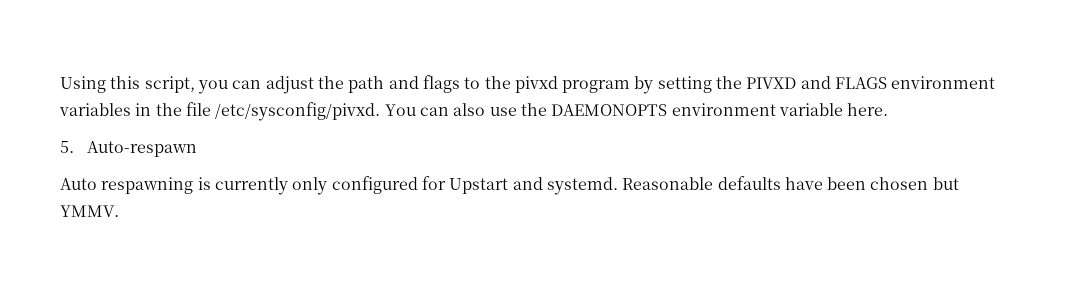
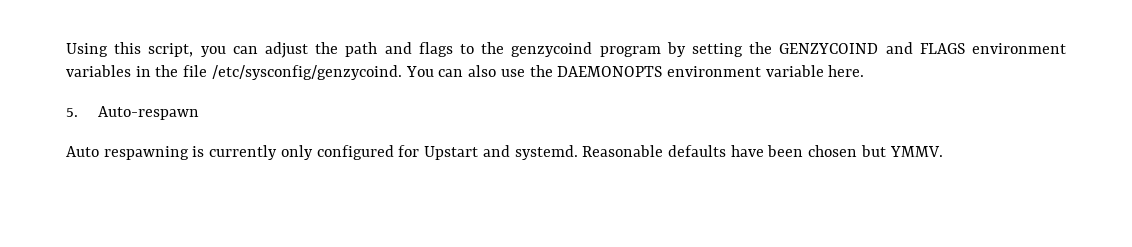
[514,76,558,93] pivxd -> [511,42,593,57] genzycoind
[746,77,797,89] PIVXD -> [779,43,879,54] GENZYCOIND
[215,102,381,121] /etc/sysconfig/pivxd. -> [211,65,402,80] /etc/sysconfig/genzycoind.

